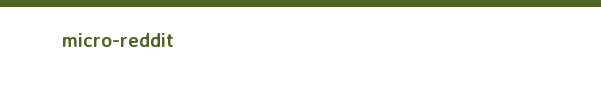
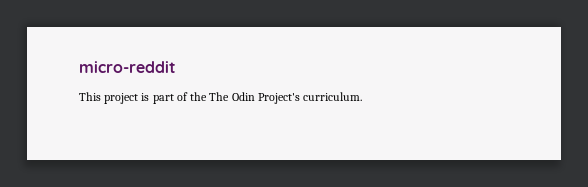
(174, 40) none -> [79,92,363,104] // This project is part of the The Odin Project's curriculum.

